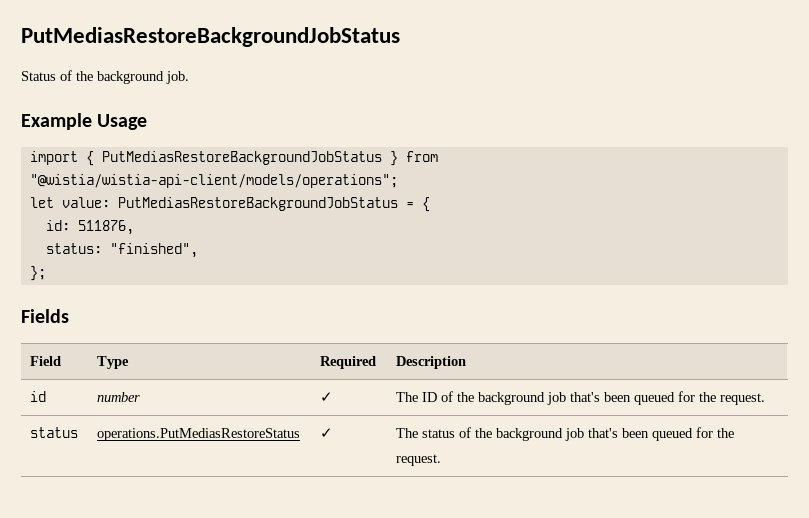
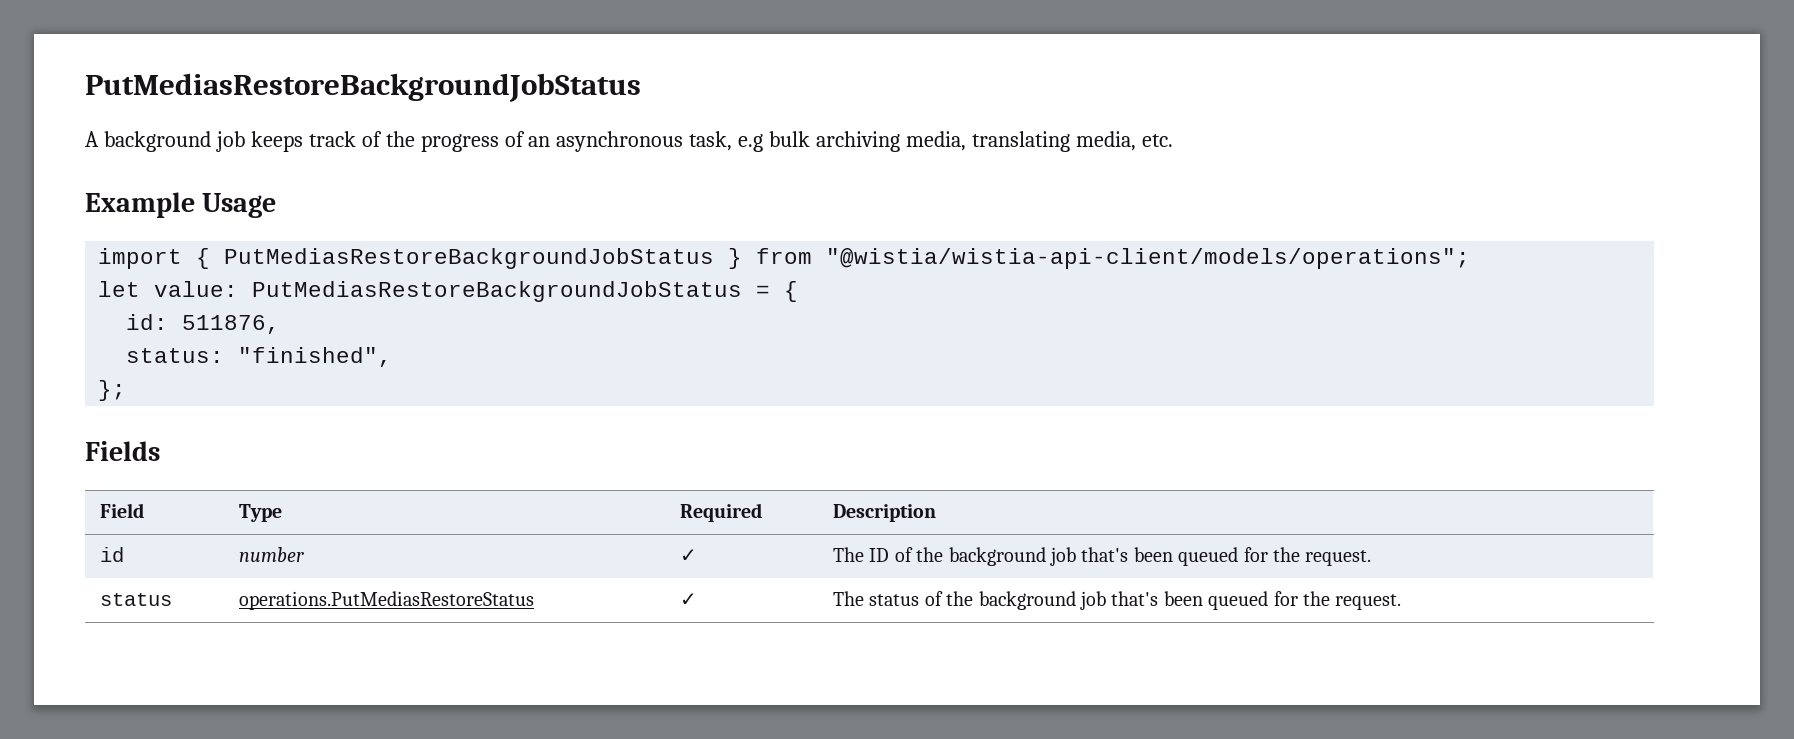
[21,70,189,84] Status of the background job. -> [85,131,1173,152] A background job keeps track of the progress of an asynchronous task, e.g bulk archiving media, translating media, etc.

